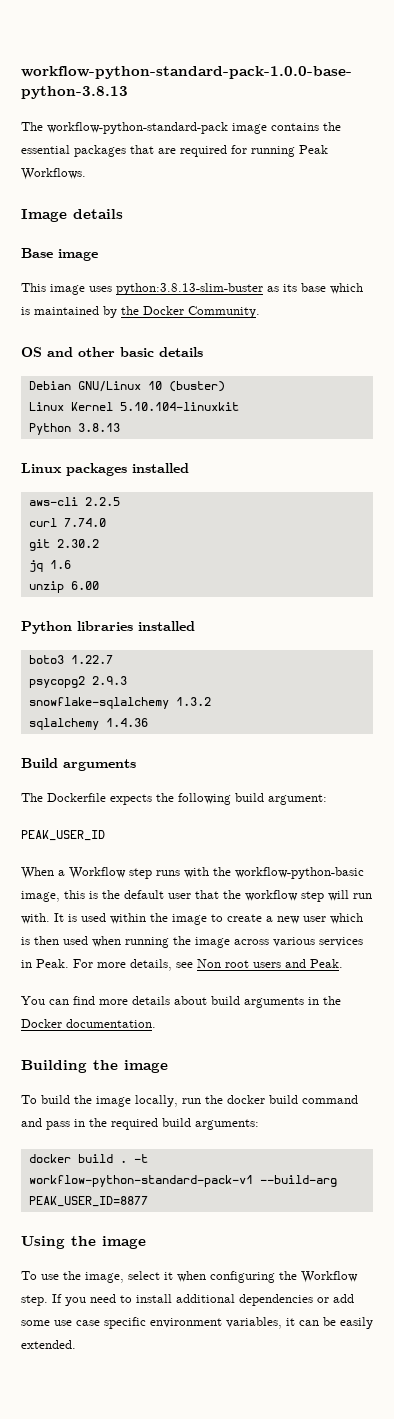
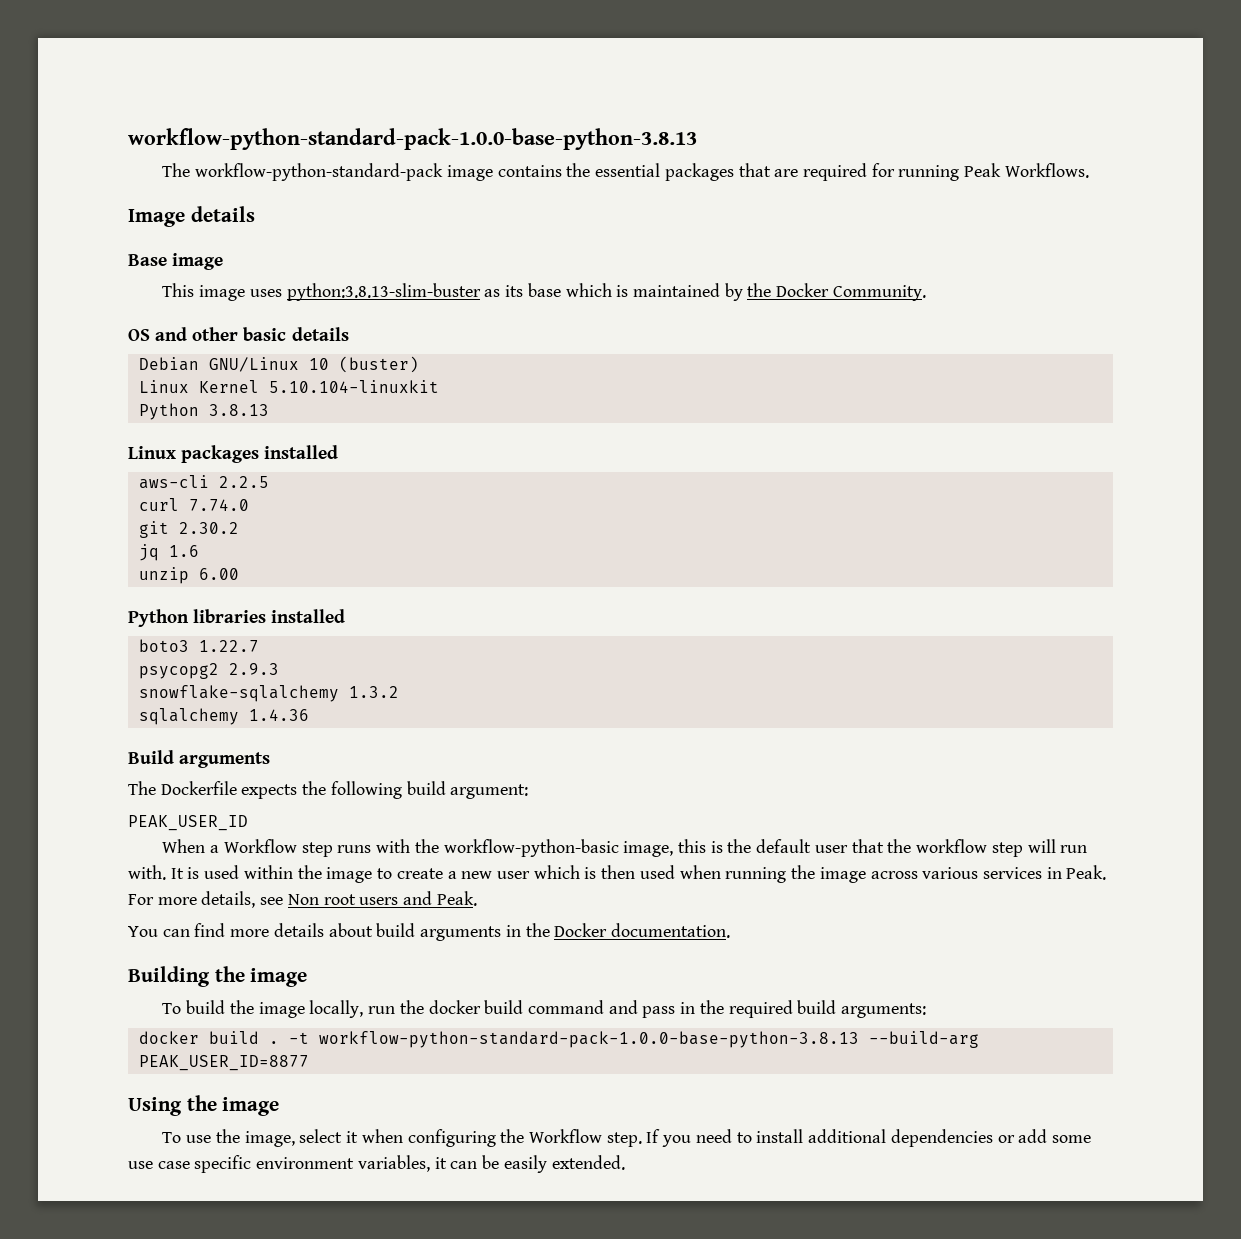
[28,1175,253,1187] workflow-python-standard-pack-v1 -> [318,1031,859,1048] workflow-python-standard-pack-1.0.0-base-python-3.8.13

